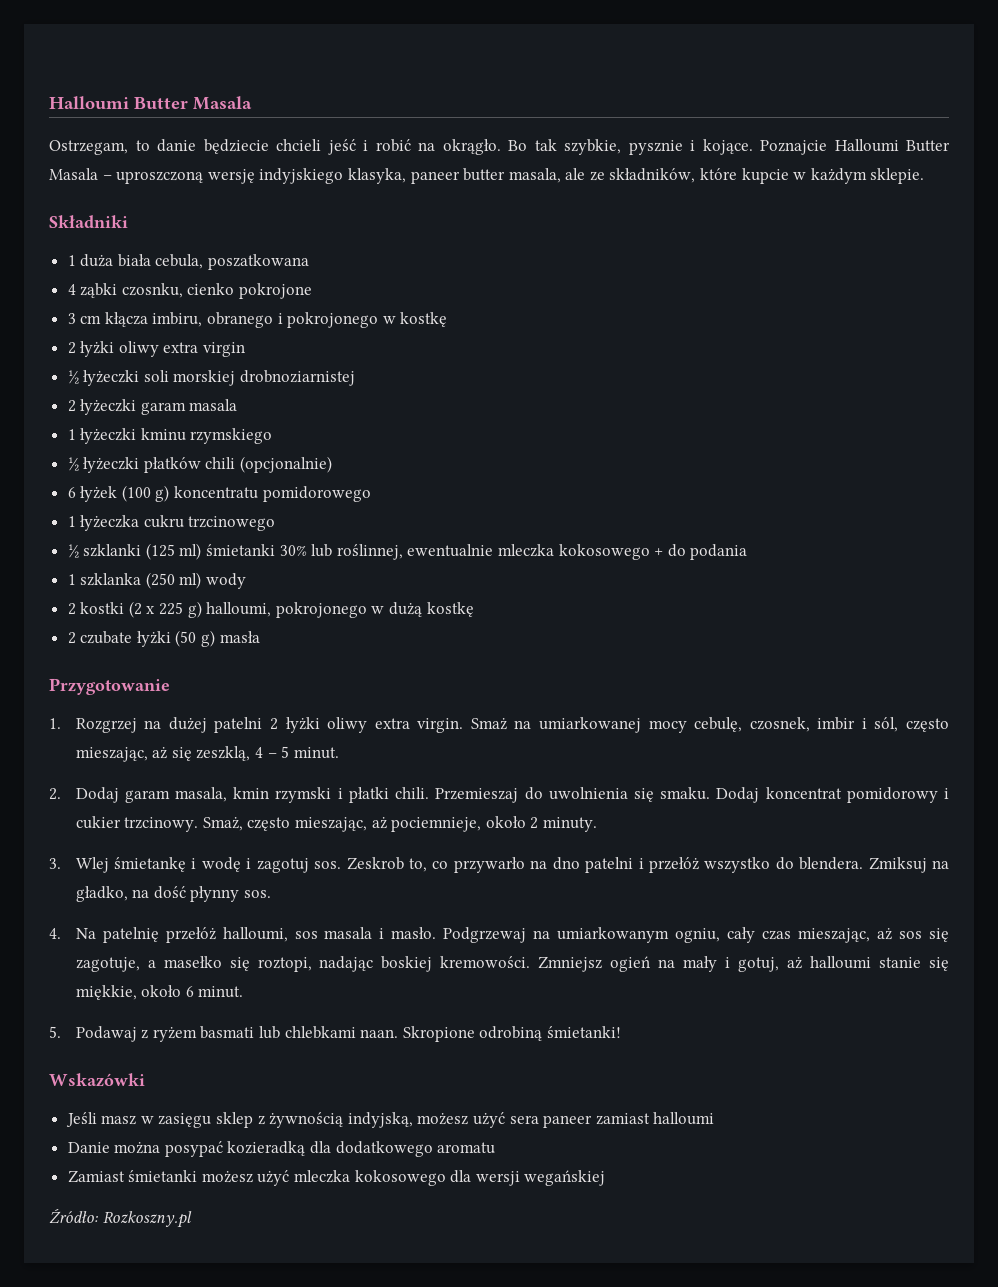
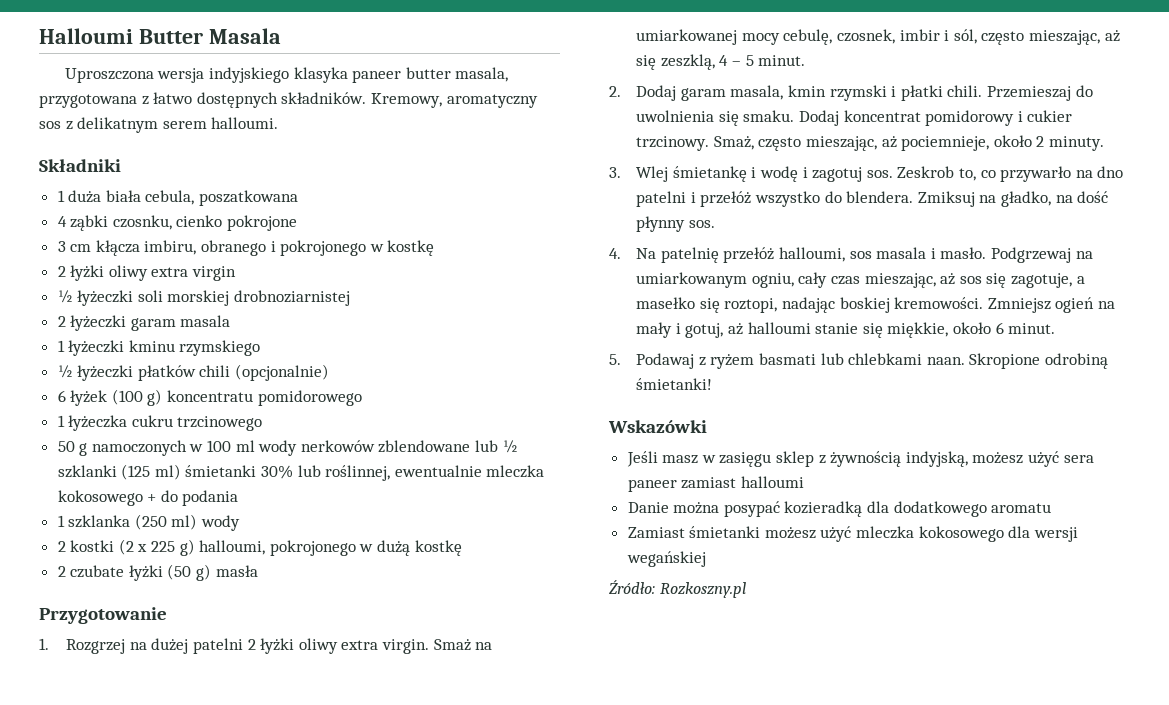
[49,139,950,155] [49,168,925,184] Ostrzegam, to danie będziecie chcieli jeść i robić na okrągło. Bo tak szybkie, pysznie i kojące. Poznajcie Halloumi Butter Masala – uproszczoną wersję indyjskiego klasyka, paneer butter masala, ale ze składników, które kupcie w każdym sklepie. -> [64,67,509,83] [39,92,538,108] [39,117,279,133] Uproszczona wersja indyjskiego klasyka paneer butter masala, przygotowana z łatwo dostępnych składników. Kremowy, aromatyczny sos z delikatnym serem halloumi.
(276, 523) none -> [57,440,499,456] 50 g namoczonych w 100 ml wody nerkowów zblendowane lub

